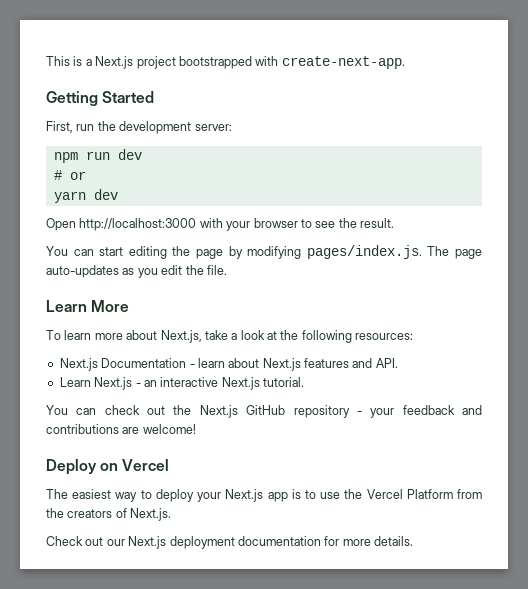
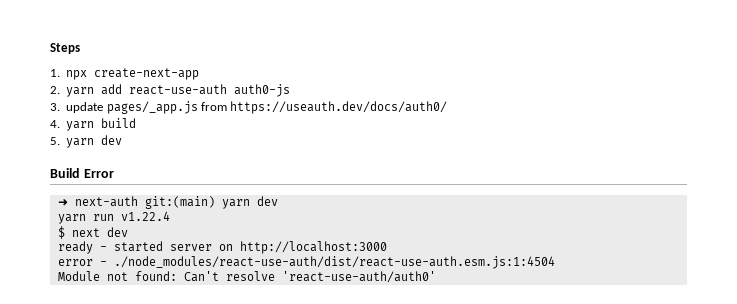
[46,56,405,69] [46,91,155,106] [46,121,232,134] [53,149,142,163] [53,170,86,180] [53,189,118,203] [46,218,394,231] [46,245,482,259] [46,265,227,278] [46,300,130,312] [46,330,414,343] [59,358,398,371] [59,377,304,390] [46,405,483,418] [46,424,196,434] [46,459,170,475] [46,489,483,502] [46,508,172,521] [46,536,413,549] This is a Next.js project bootstrapped with create-next-app. // Getting Started // First, run the development server: // npm run dev // # or // yarn dev // Open http://localhost:3000 with your browser to see the result. // You can start editing the page by modifying pages/index.js. The page auto-updates as you edit the file. // Learn More // To learn more about Next.js, take a look at the following resources: // Next.js Documentation - learn about Next.js features and API. // Learn Next.js - an interactive Next.js tutorial. // You can check out the Next.js GitHub repository - your feedback and contributions are welcome! // Deploy on Vercel // The easiest way to deploy your Next.js app is to use the Vercel Platform from the creators of Next.js. // Check out our Next.js deployment documentation for more details. -> [50,43,80,54] [50,68,200,80] [50,84,291,97] [50,101,448,114] [50,118,137,131] [50,135,123,148] [50,168,114,178] [57,196,278,209] [57,211,170,224] [57,226,128,239] [57,241,387,254] [57,256,555,269] [57,271,436,283] Steps // 1. npx create-next-app // 2. yarn add react-use-auth auth0-js // 3. update pages/_app.js from https://useauth.dev/docs/auth0/ // 4. yarn build // 5. yarn dev // Build Error // ➜ next-auth git:(main) yarn dev // yarn run v1.22.4 // $ next dev // ready - started server on http://localhost:3000 // error - ./node_modules/react-use-auth/dist/react-use-auth.esm.js:1:4504 // Module not found: Can't resolve 'react-use-auth/auth0'

